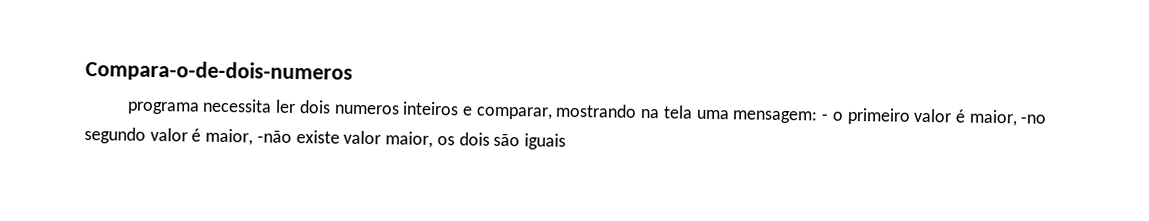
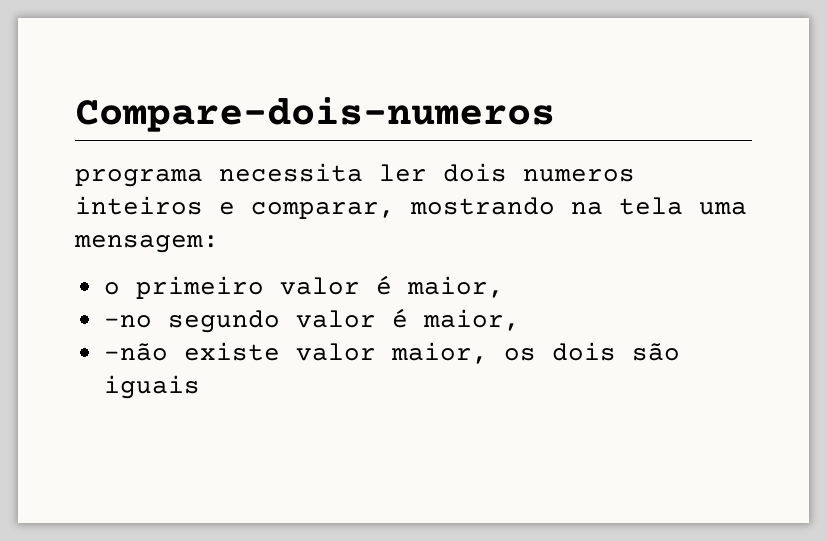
[85,59,353,83] Compara-o-de-dois-numeros -> [75,97,555,132] Compare-dois-numeros
[821,113,829,121] - -> (219, 244) //
(1018, 118) none -> (504, 287) //
(254, 137) none -> (520, 320) //

